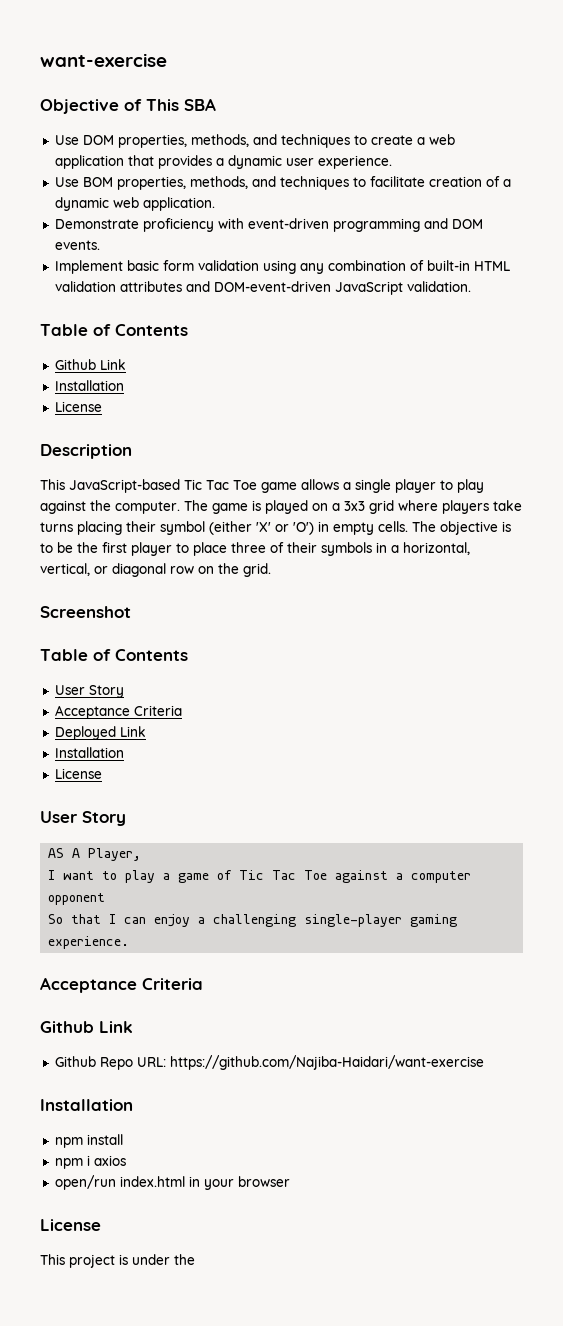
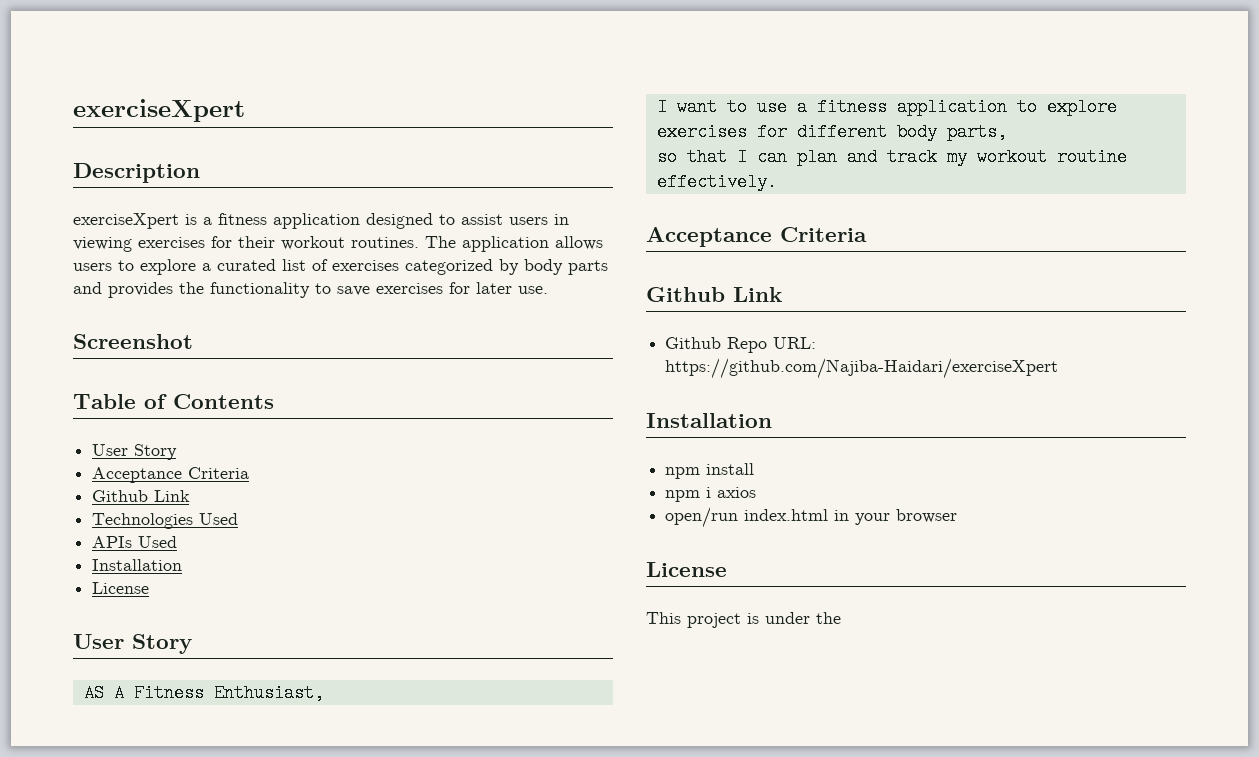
[40,53,167,67] [40,98,216,114] [54,134,455,148] [54,155,392,169] [54,176,511,190] [54,197,215,211] [54,218,483,232] [54,240,100,250] [54,260,510,274] [54,281,471,295] [40,324,188,336] [54,359,126,370] [54,380,124,391] [54,401,102,412] [40,444,132,459] [40,479,484,493] [40,500,522,514] [40,521,511,535] [40,542,470,556] [40,563,271,577] want-exercise // Objective of This SBA // Use DOM properties, methods, and techniques to create a web application that provides a dynamic user experience. // Use BOM properties, methods, and techniques to facilitate creation of a dynamic web application. // Demonstrate proficiency with event-driven programming and DOM events. // Implement basic form validation using any combination of built-in HTML validation attributes and DOM-event-driven JavaScript validation. // Table of Contents // Github Link // Installation // License // Description // This JavaScript-based Tic Tac Toe game allows a single player to play against the computer. The game is played on a 3x3 grid where players take turns placing their symbol (either 'X' or 'O') in empty cells. The objective is to be the first player to place three of their symbols in a horizontal, vertical, or diagonal row on the grid. -> [73,99,245,122] [73,163,200,183] [73,213,569,229] [73,236,603,252] [73,259,608,275] [73,282,548,298] exerciseXpert // Description // exerciseXpert is a fitness application designed to assist users in viewing exercises for their workout routines. The application allows users to explore a curated list of exercises categorized by body parts and provides the functionality to save exercises for later use.
[54,726,146,740] Deployed Link -> [92,490,191,502] [92,513,239,529] [92,536,178,548] Github Link // Technologies Used // APIs Used
[88,848,142,861] Player, -> [133,684,324,702] Fitness Enthusiast,
[125,870,472,883] [48,893,106,905] [48,914,458,927] [48,936,130,949] play a game of Tic Tac Toe against a computer opponent // So that I can enjoy a challenging single-player gaming experience. -> [756,98,1117,116] [656,123,1007,141] [656,148,1127,166] [656,173,777,191] use a fitness application to explore exercises for different body parts, // so that I can plan and track my workout routine effectively.
[169,1055,484,1070] https://github.com/Najiba-Haidari/want-exercise -> [665,358,1059,379] https://github.com/Najiba-Haidari/exerciseXpert

